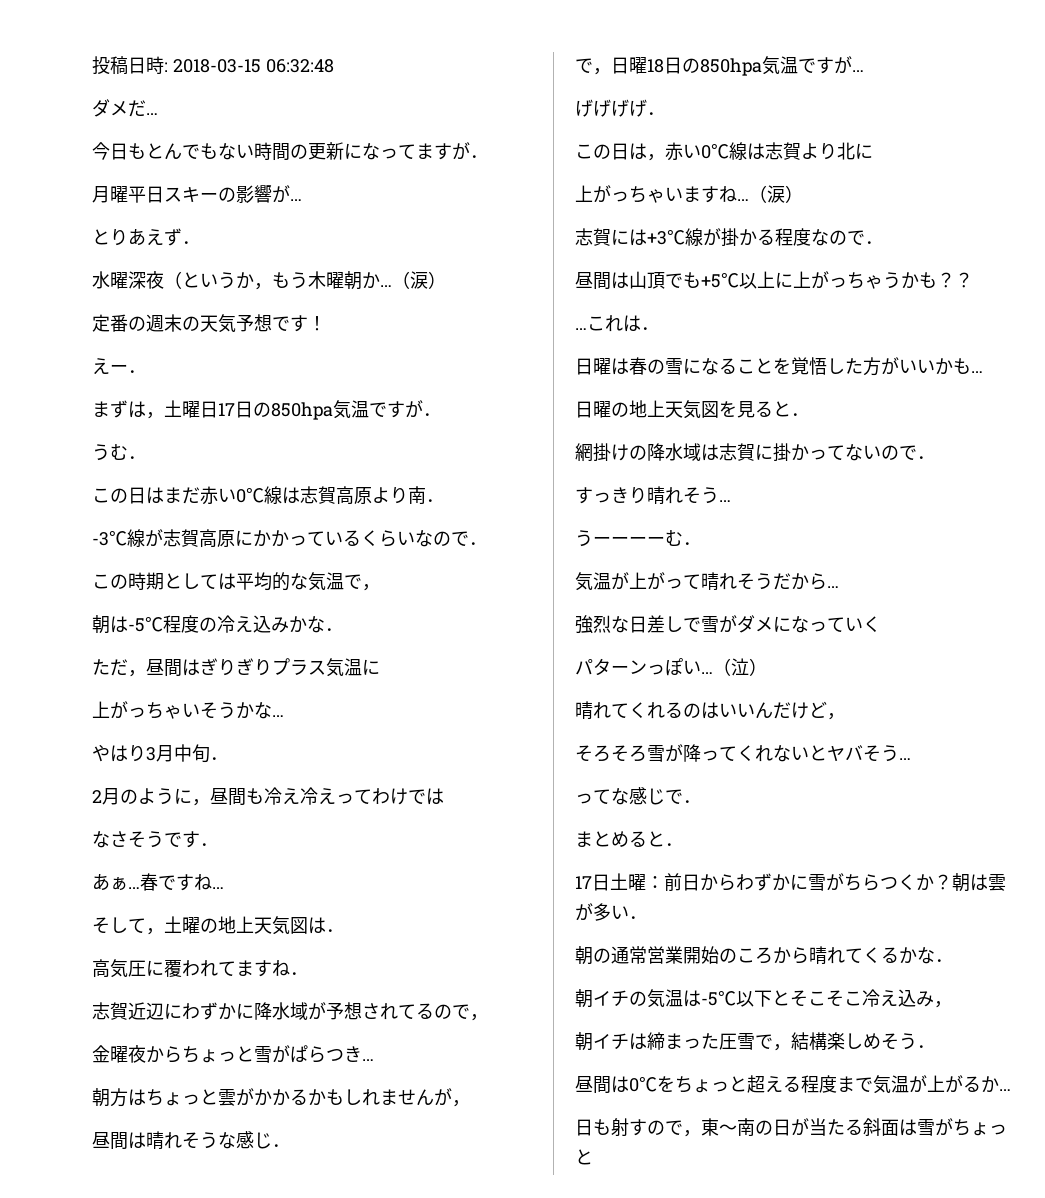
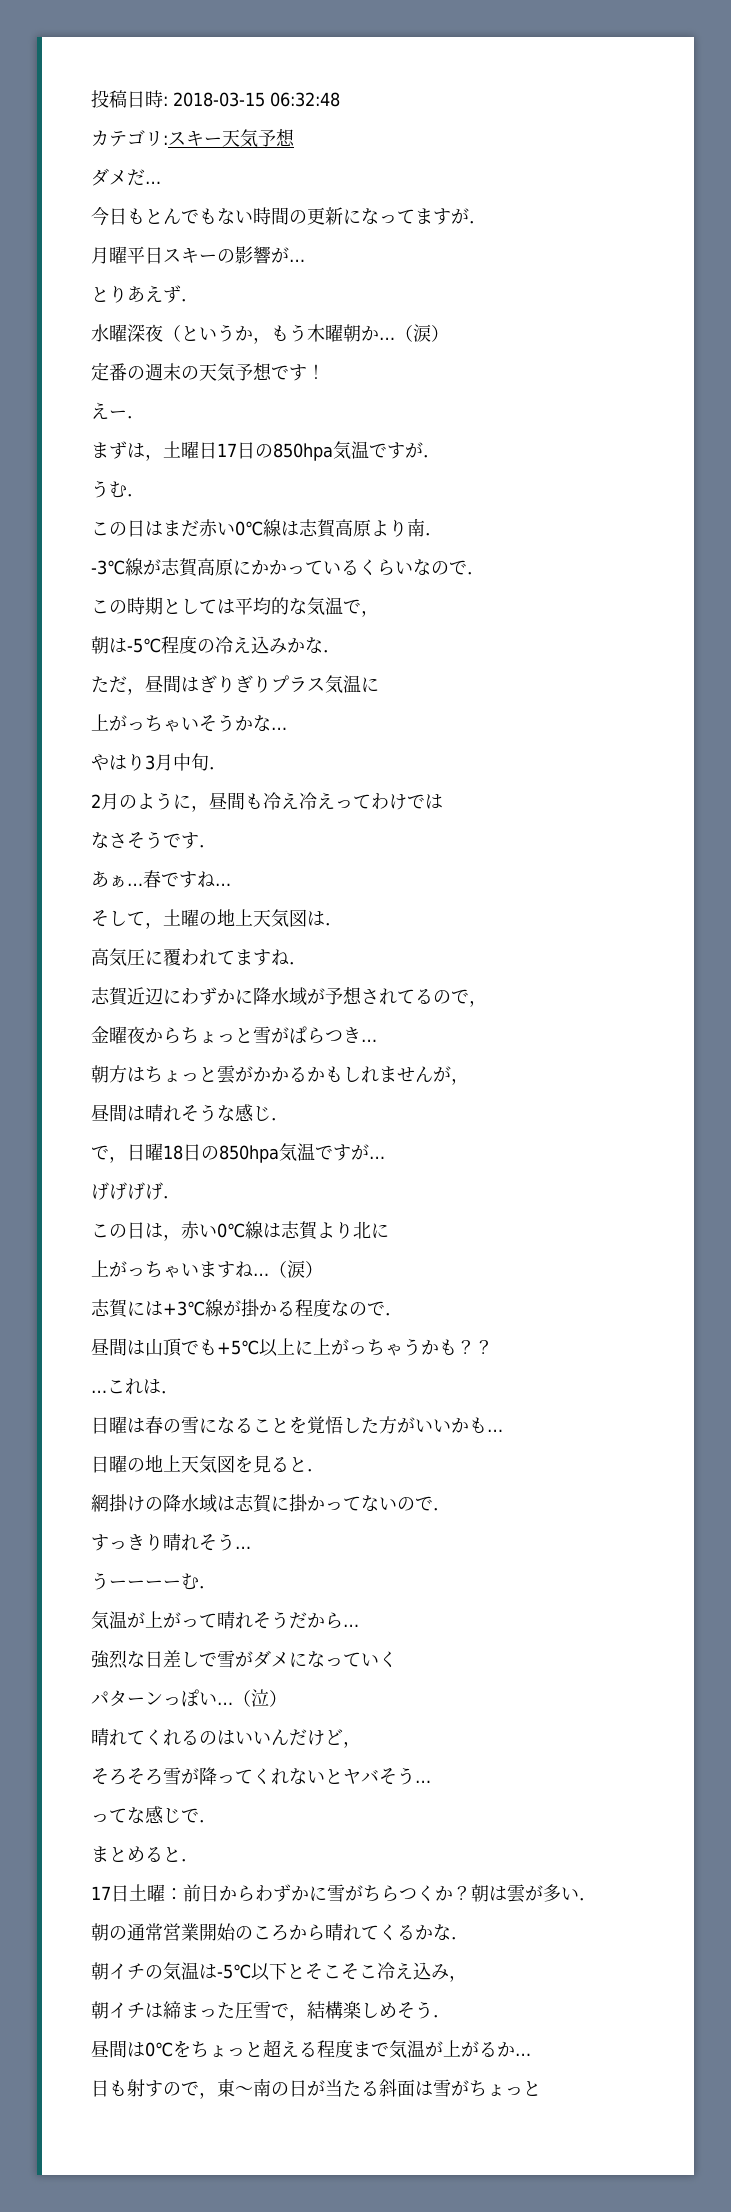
(334, 66) none -> [91,128,295,147] // カテゴリ:スキー天気予想

